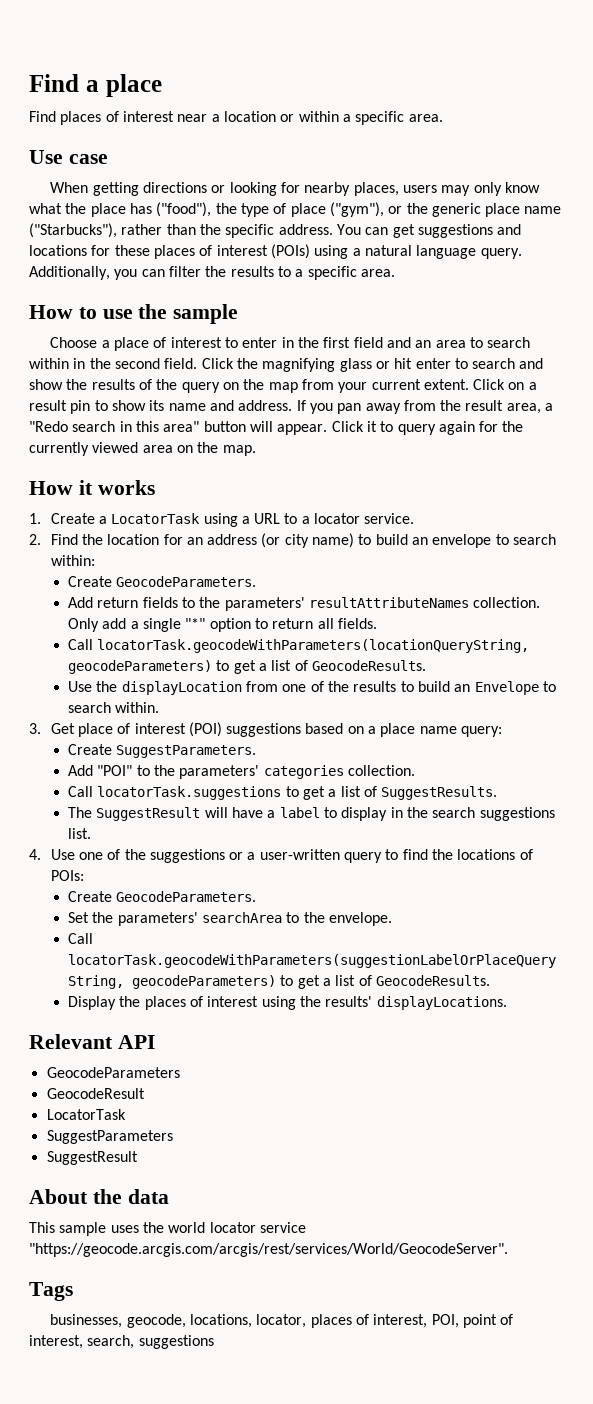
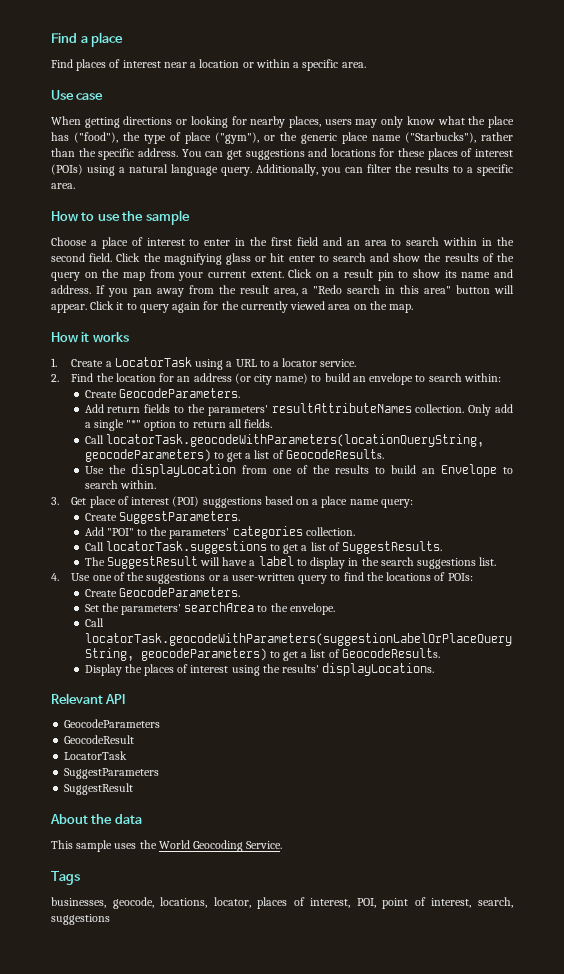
[168,1222,306,1233] [29,1243,508,1257] world locator service "https://geocode.arcgis.com/arcgis/rest/services/World/GeocodeServer". -> [158,840,283,852] World Geocoding Service.

